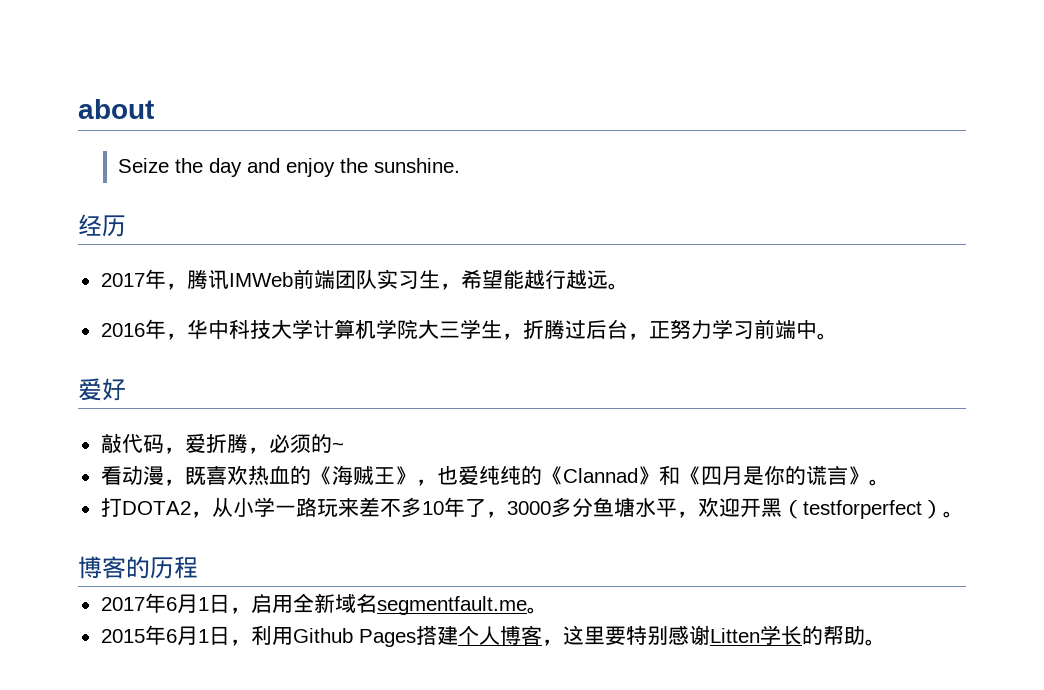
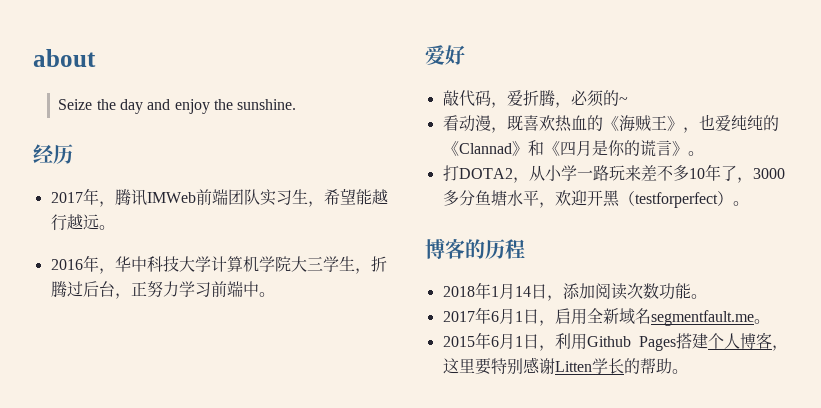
(198, 567) none -> [442,282,707,301] // 2018年1月14日，添加阅读次数功能。

